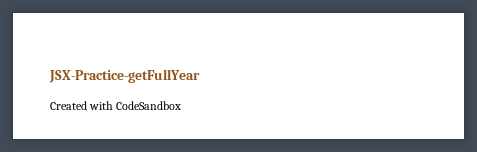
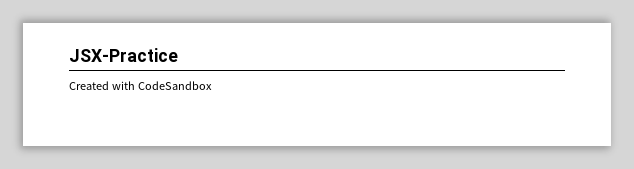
[49,69,200,83] JSX-Practice-getFullYear -> [69,48,178,62] JSX-Practice

